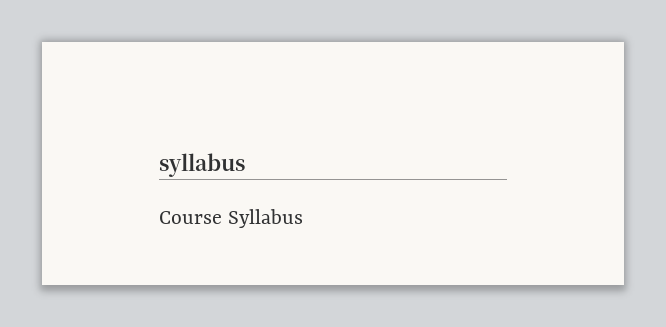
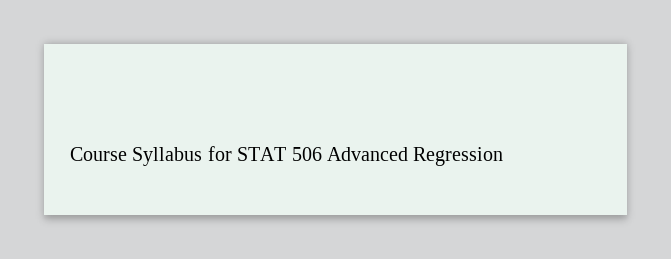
[159,153,245,177] syllabus // -> (70, 154) none
(304, 218) none -> [207,146,504,166] for STAT 506 Advanced Regression

